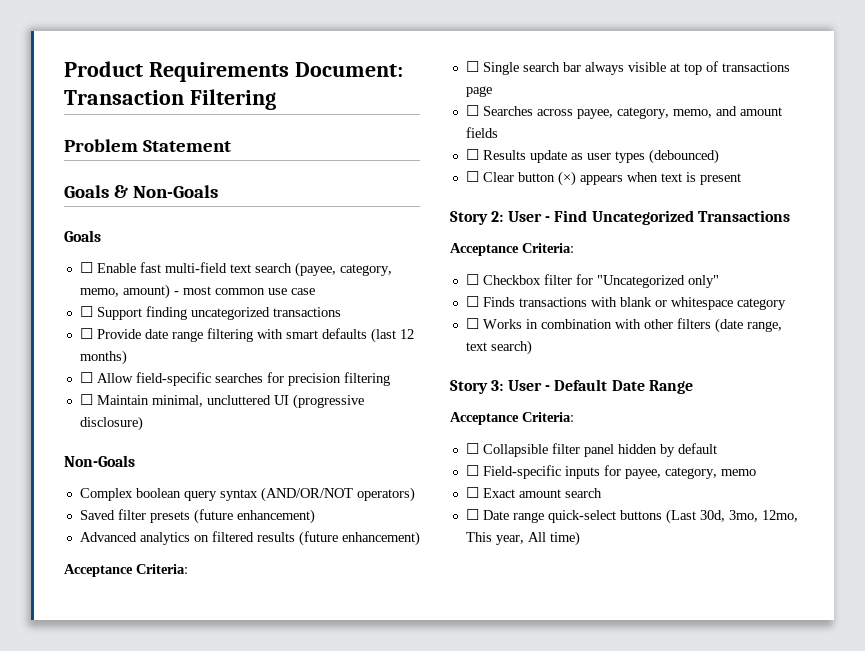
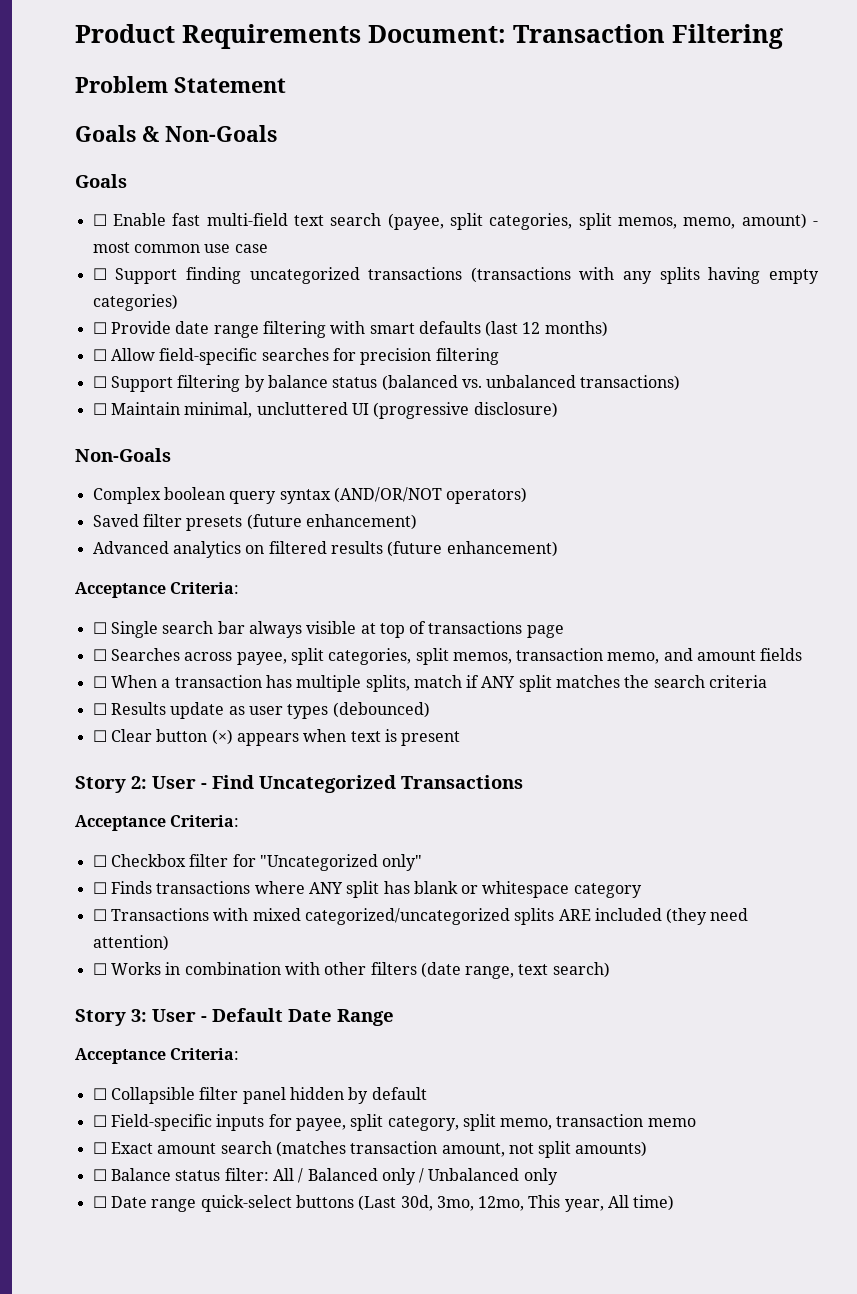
[339,264,392,276] category, -> [449,213,677,230] split categories, split memos,
(341, 312) none -> [470,267,819,284] [92,294,178,311] (transactions with any splits having empty categories)
(390, 379) none -> [92,375,681,392] // ☐ Support filtering by balance status (balanced vs. unbalanced transactions)
[616,107,669,119] category, -> [290,648,604,665] split categories, split memos, transaction
(498, 132) none -> [92,675,768,692] // ☐ When a transaction has multiple splits, match if ANY split matches the search criteria
[590,297,617,307] with -> [254,881,410,898] where ANY split has
(786, 304) none -> [92,908,749,925] [92,935,169,951] // ☐ Transactions with mixed categorized/uncategorized splits ARE included (they need attention)
[664,467,717,479] category, -> [350,1114,644,1131] split category, split memo, transaction
(602, 493) none -> [275,1141,648,1158] [92,1168,558,1185] (matches transaction amount, not split amounts) // ☐ Balance status filter: All / Balanced only / Unbalanced only

